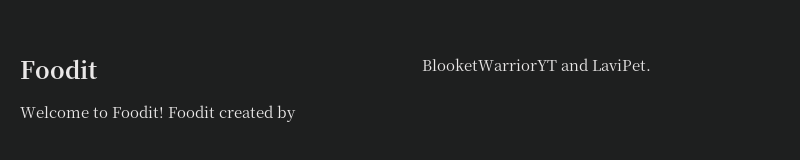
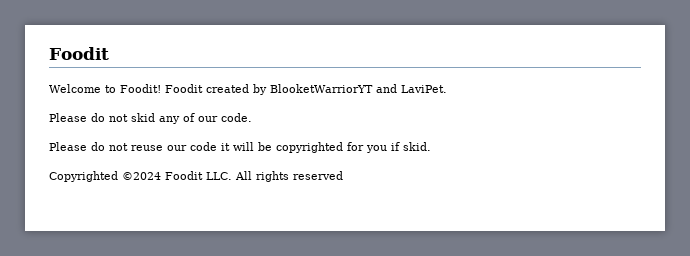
(652, 65) none -> [49,113,252,124] [49,142,431,153] [49,171,343,182] // Please do not skid any of our code. // Please do not reuse our code it will be copyrighted for you if skid. // Copyrighted ©2024 Foodit LLC. All rights reserved

